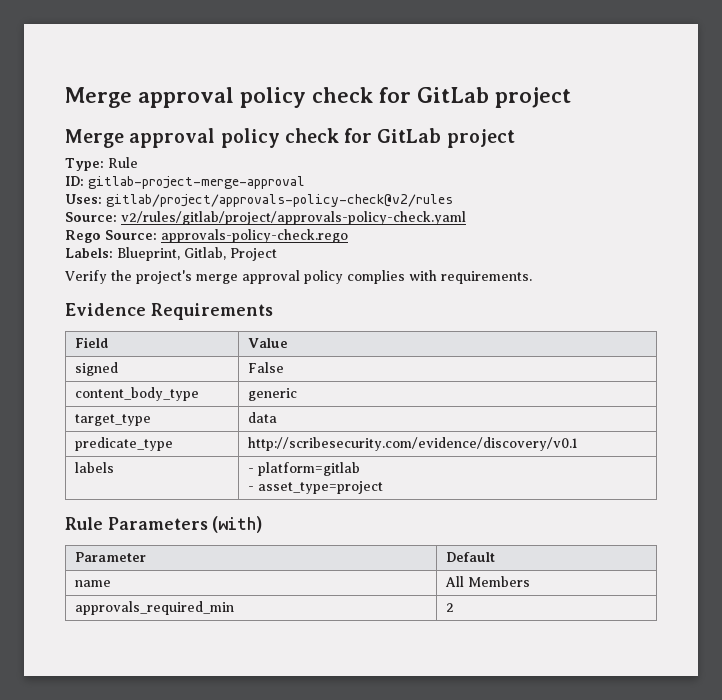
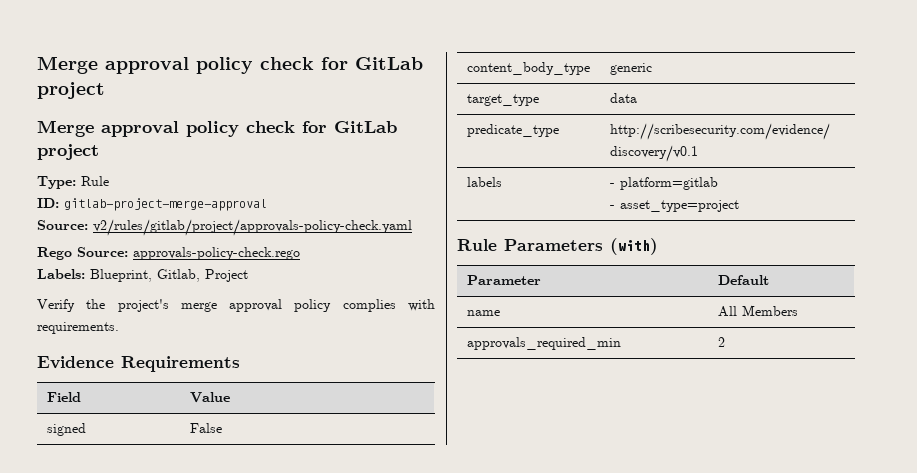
[65,194,453,207] // Uses: gitlab/project/approvals-policy-check@v2/rules -> (267, 204) none

